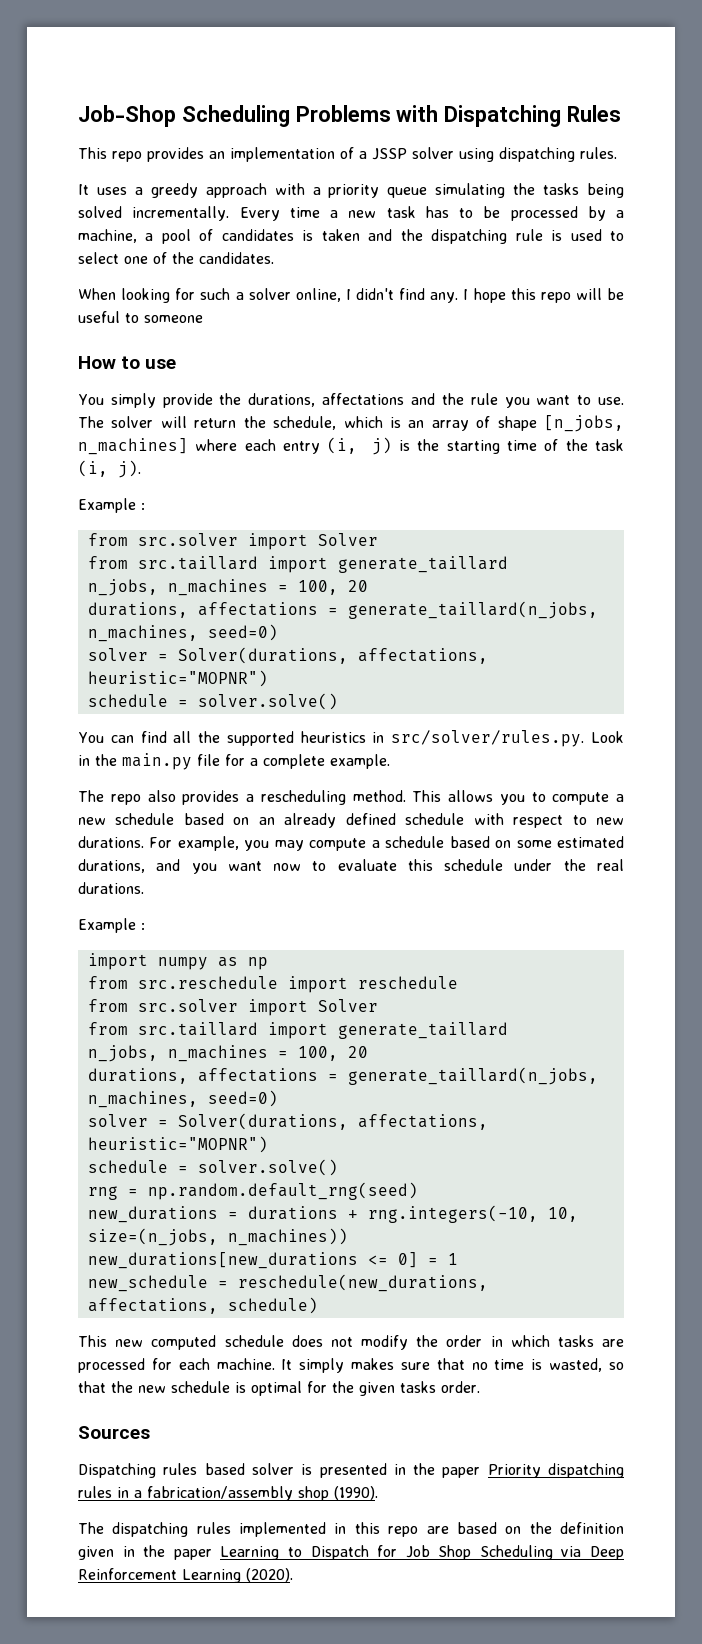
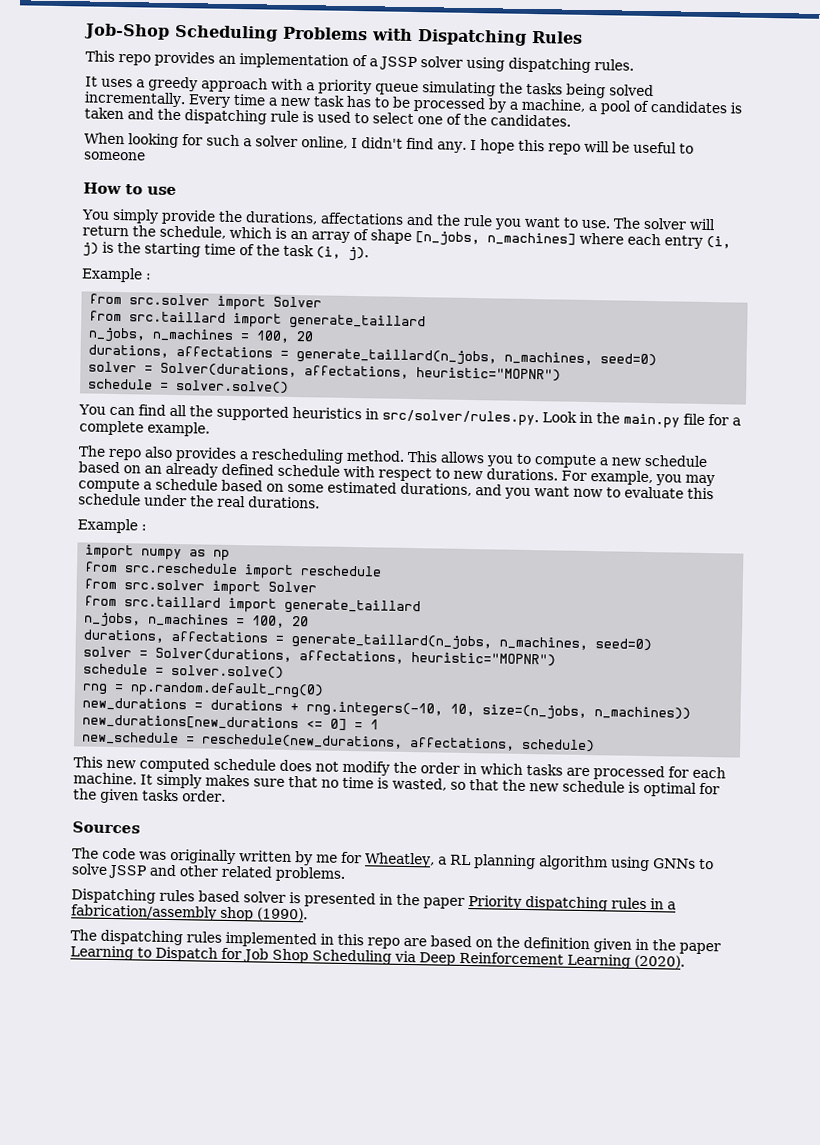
[147,1182,418,1200] np.random.default_rng(seed) -> [130,681,325,699] np.random.default_rng(0)
(150, 1432) none -> [72,847,714,872] [71,863,345,882] // The code was originally written by me for Wheatley, a RL planning algorithm using GNNs to solve JSSP and other related problems.

